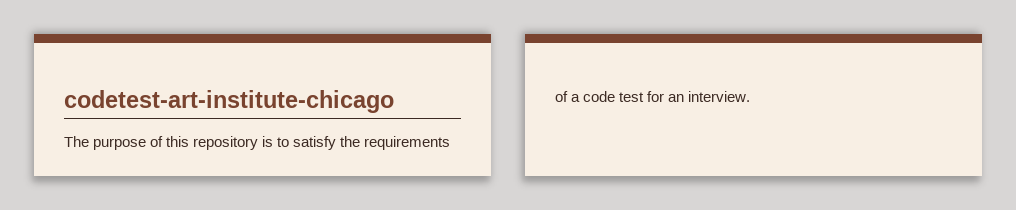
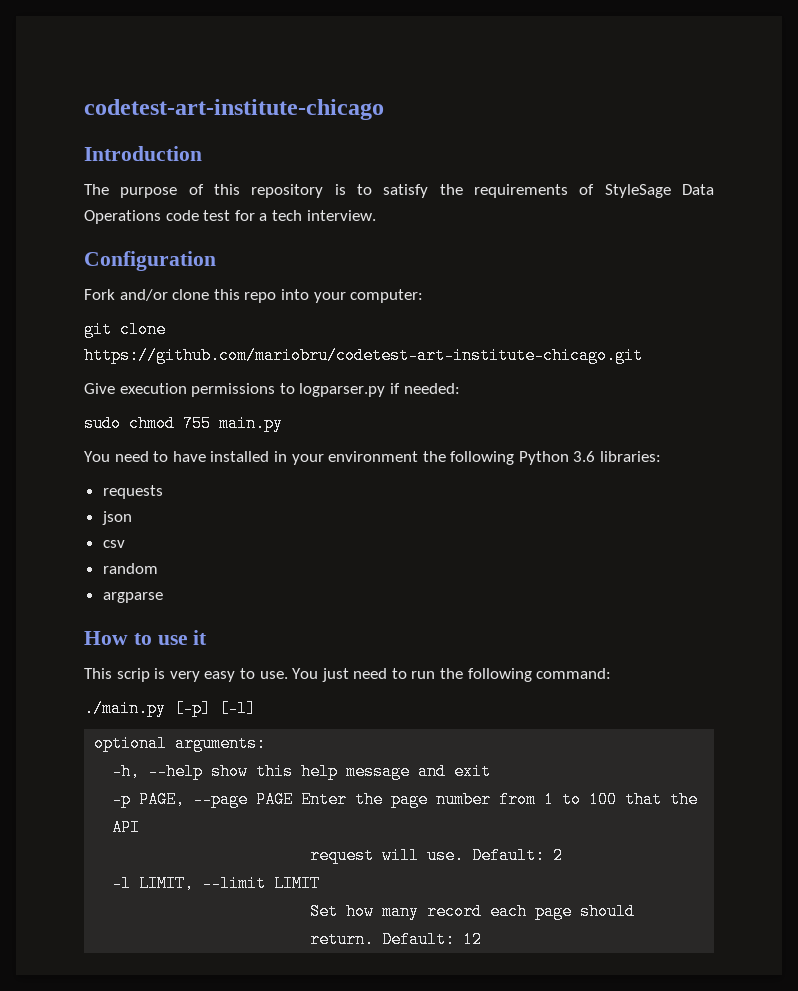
(394, 101) none -> [84,146,202,161] // Introduction
[571,94,581,102] a -> [604,184,714,198] [84,210,161,224] StyleSage Data Operations
[668,94,685,102] an -> [259,210,302,221] a tech
(751, 96) none -> [84,251,216,271] [84,289,424,303] [84,321,166,338] [84,347,643,364] [84,383,460,397] [84,415,283,432] [84,451,662,465] [102,485,163,499] [101,511,132,525] [102,540,125,548] [102,563,158,574] [102,592,163,603] [84,630,208,645] [84,668,612,682] [84,700,256,717] [94,735,267,752] [112,763,492,780] [112,791,699,808] [112,819,141,836] [310,847,564,864] [112,875,321,892] [310,903,636,920] [310,931,483,948] // Configuration // Fork and/or clone this repo into your computer: // git clone https://github.com/mariobru/codetest-art-institute-chicago.git // Give execution permissions to logparser.py if needed: // sudo chmod 755 main.py // You need to have installed in your environment the following Python 3.6 libraries: // requests // json // csv // random // argparse // How to use it // This scrip is very easy to use. You just need to run the following command: // ./main.py [-p] [-l] // optional arguments: // -h, --help show this help message and exit // -p PAGE, --page PAGE Enter the page number from 1 to 100 that the API // request will use. Default: 2 // -l LIMIT, --limit LIMIT // Set how many record each page should return. Default: 12

